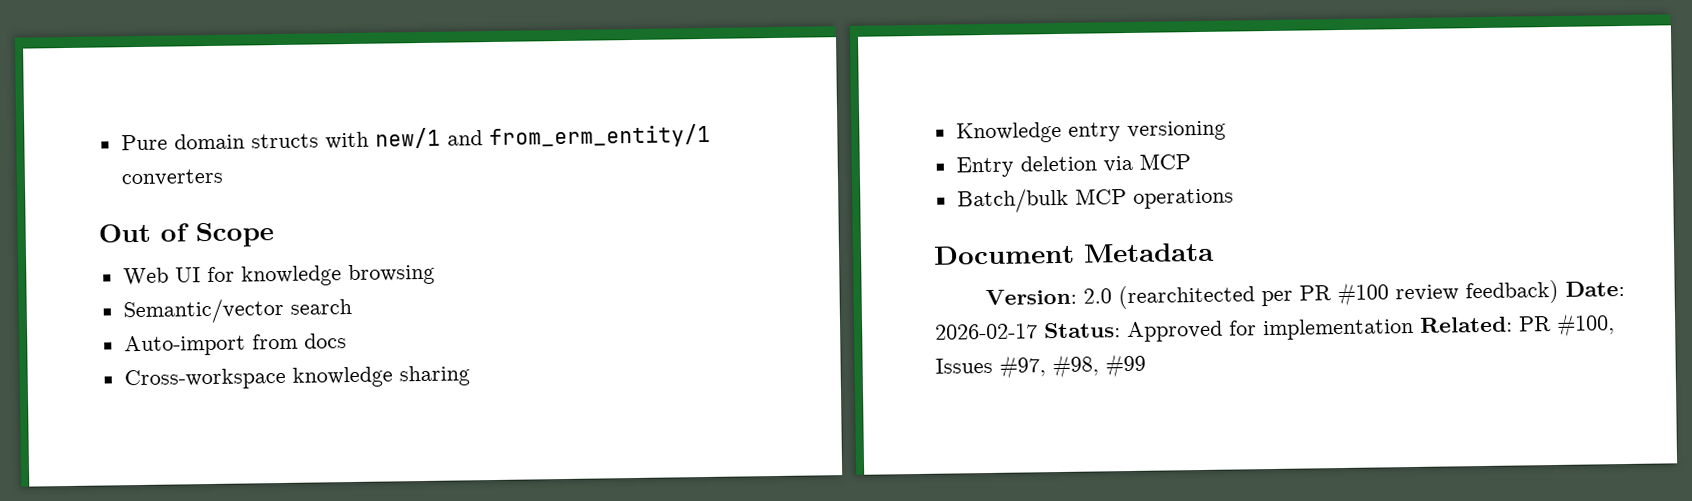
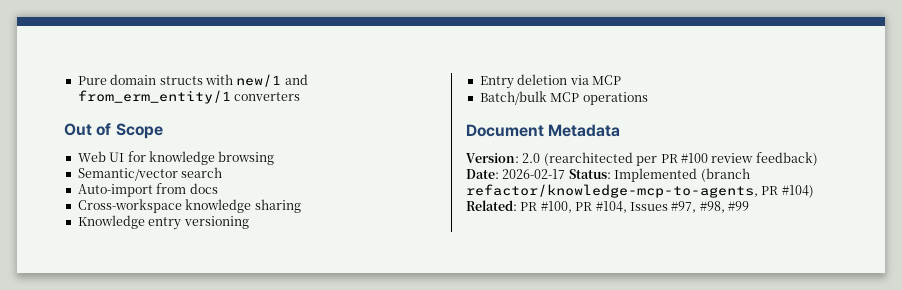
[1127,317,1414,343] Approved for implementation -> [614,168,750,182] [466,184,814,198] Implemented (branch refactor/knowledge-mcp-to-agents, PR #104)
(1615, 325) none -> [575,201,627,213] PR #104,

